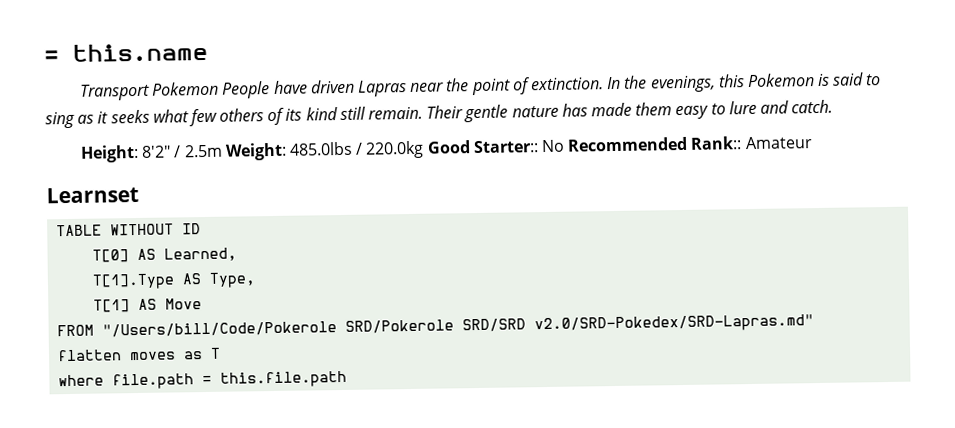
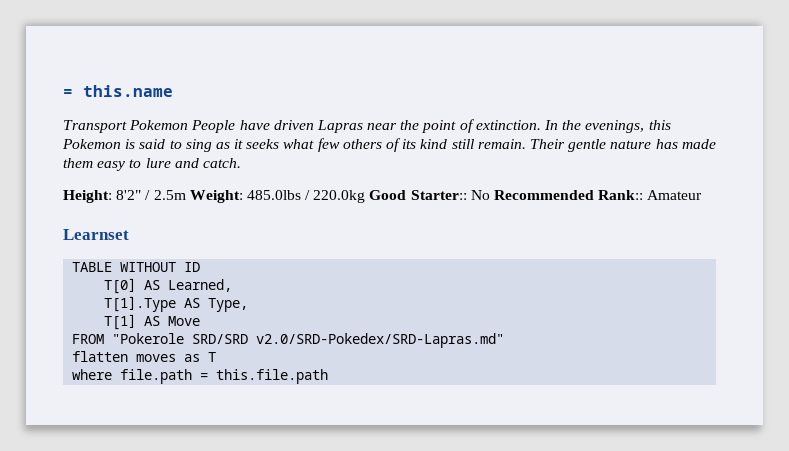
[102,319,455,338] "/Users/bill/Code/Pokerole SRD/Pokerole -> [112,333,185,344] "Pokerole

